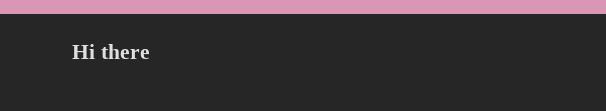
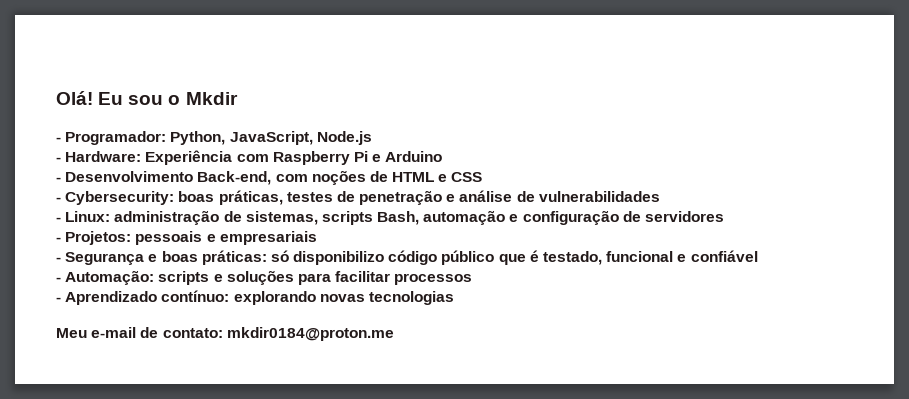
[72,44,150,59] Hi there -> [56,91,238,105] [56,131,372,145] [56,150,443,165] [56,170,483,185] [56,190,660,205] [56,210,725,225] [56,231,317,245] [56,250,758,265] [56,270,473,285] [56,290,454,305] [56,327,394,341] Olá! Eu sou o Mkdir // - Programador: Python, JavaScript, Node.js // - Hardware: Experiência com Raspberry Pi e Arduino // - Desenvolvimento Back-end, com noções de HTML e CSS // - Cybersecurity: boas práticas, testes de penetração e análise de vulnerabilidades // - Linux: administração de sistemas, scripts Bash, automação e configuração de servidores // - Projetos: pessoais e empresariais // - Segurança e boas práticas: só disponibilizo código público que é testado, funcional e confiável // - Automação: scripts e soluções para facilitar processos // - Aprendizado contínuo: explorando novas tecnologias // Meu e-mail de contato: mkdir0184@proton.me

